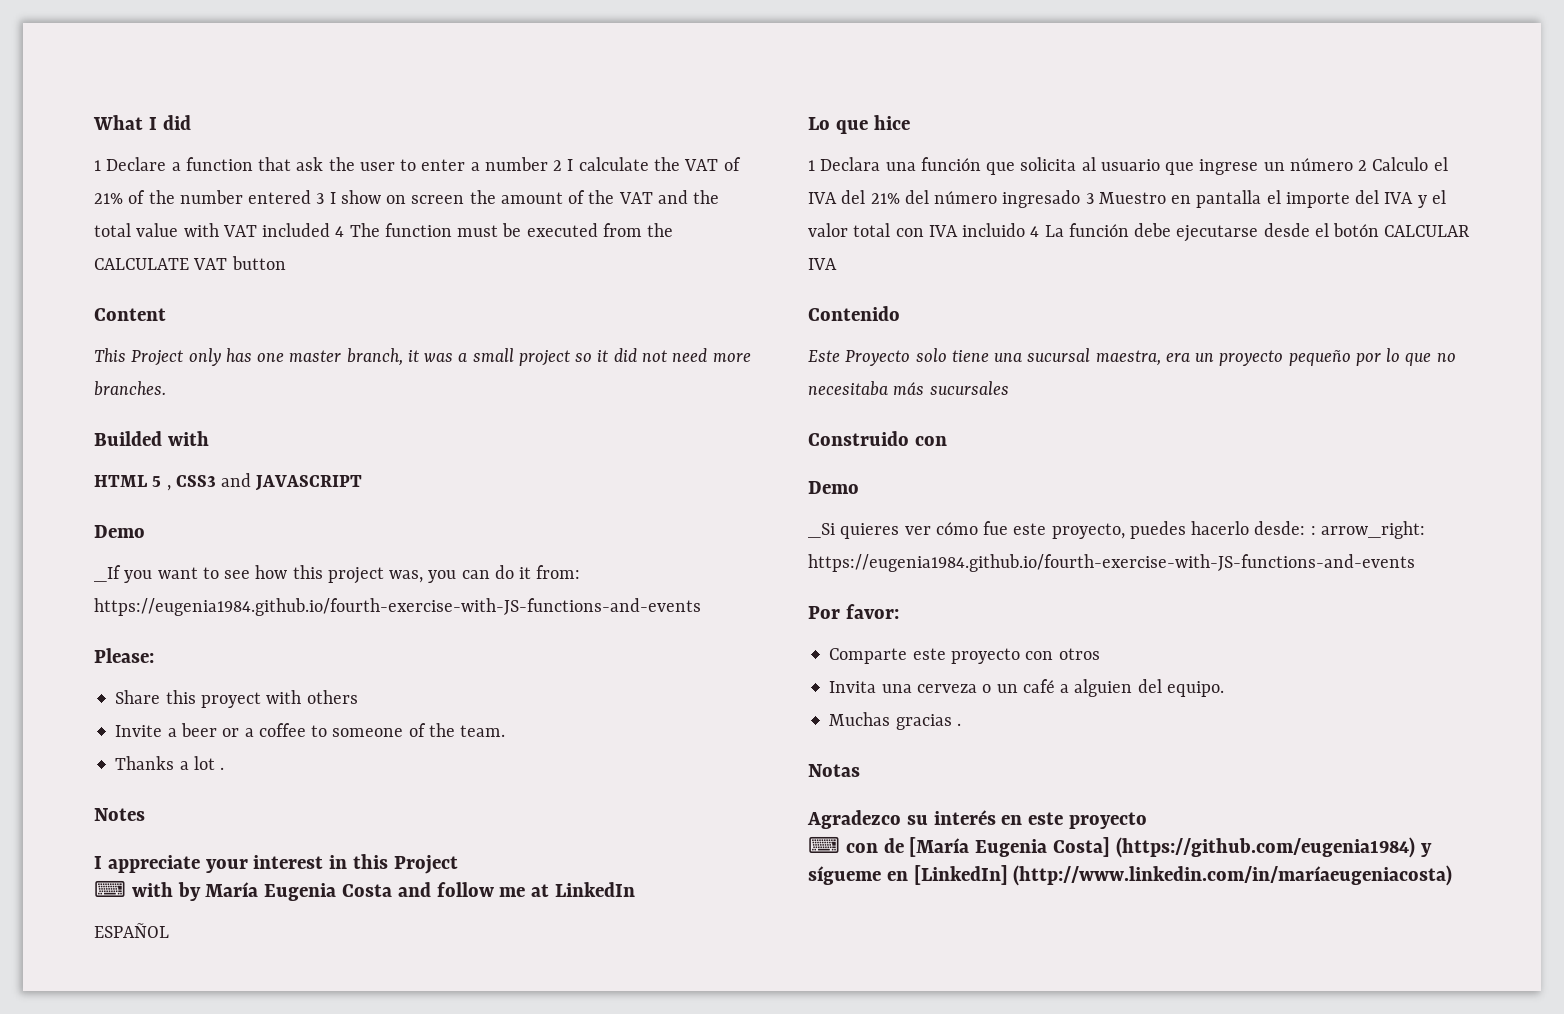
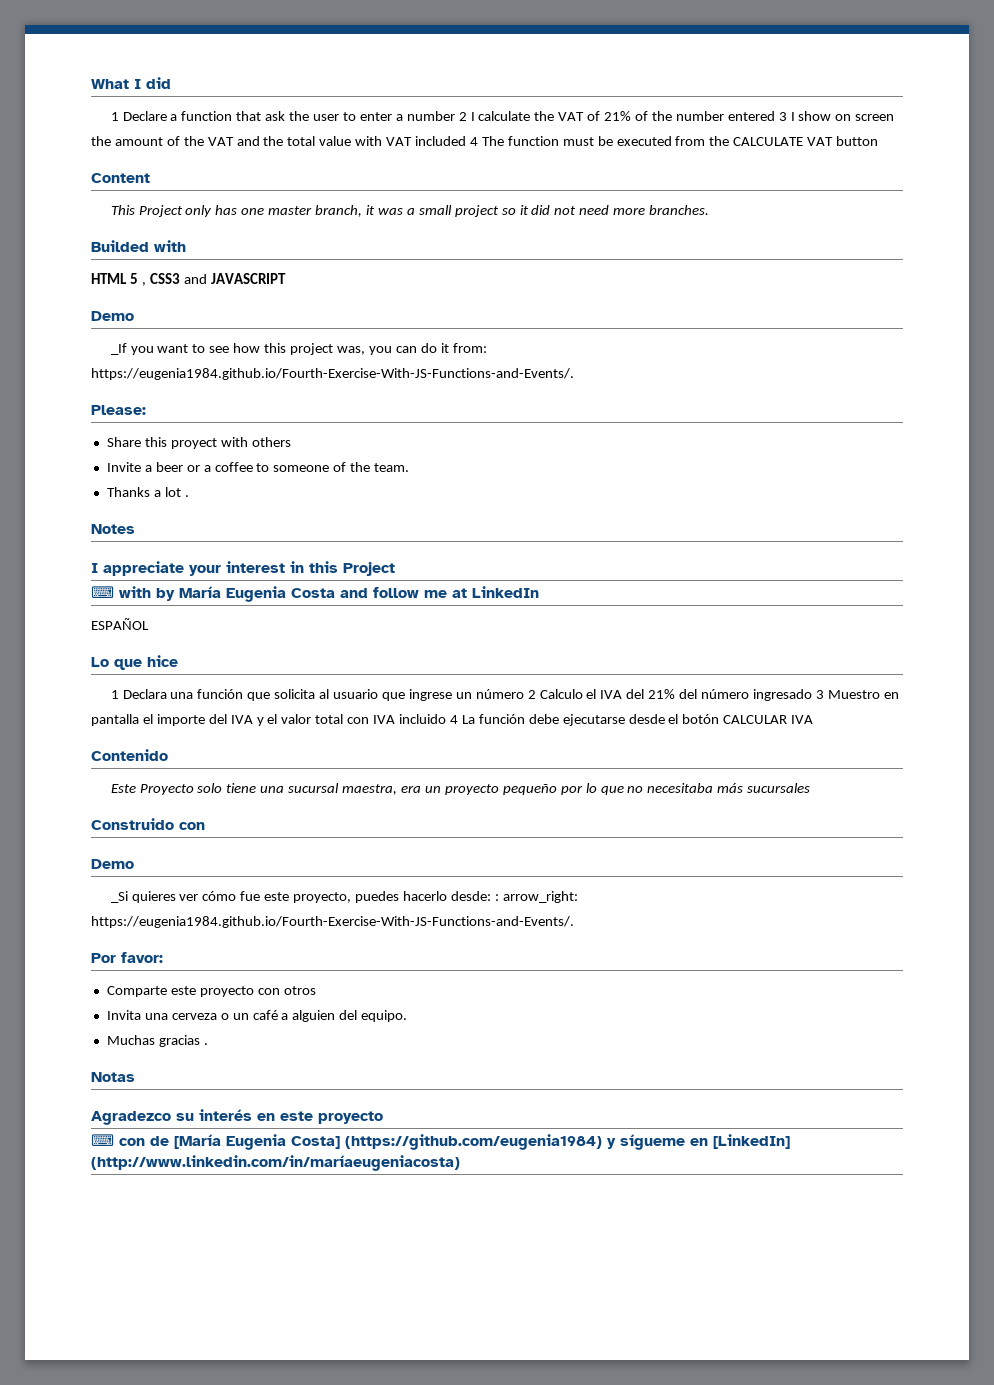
[94,598,701,616] https://eugenia1984.github.io/fourth-exercise-with-JS-functions-and-events -> [91,368,574,380] https://eugenia1984.github.io/Fourth-Exercise-With-JS-Functions-and-Events/.
[808,554,1415,572] https://eugenia1984.github.io/fourth-exercise-with-JS-functions-and-events -> [91,916,574,928] https://eugenia1984.github.io/Fourth-Exercise-With-JS-Functions-and-Events/.

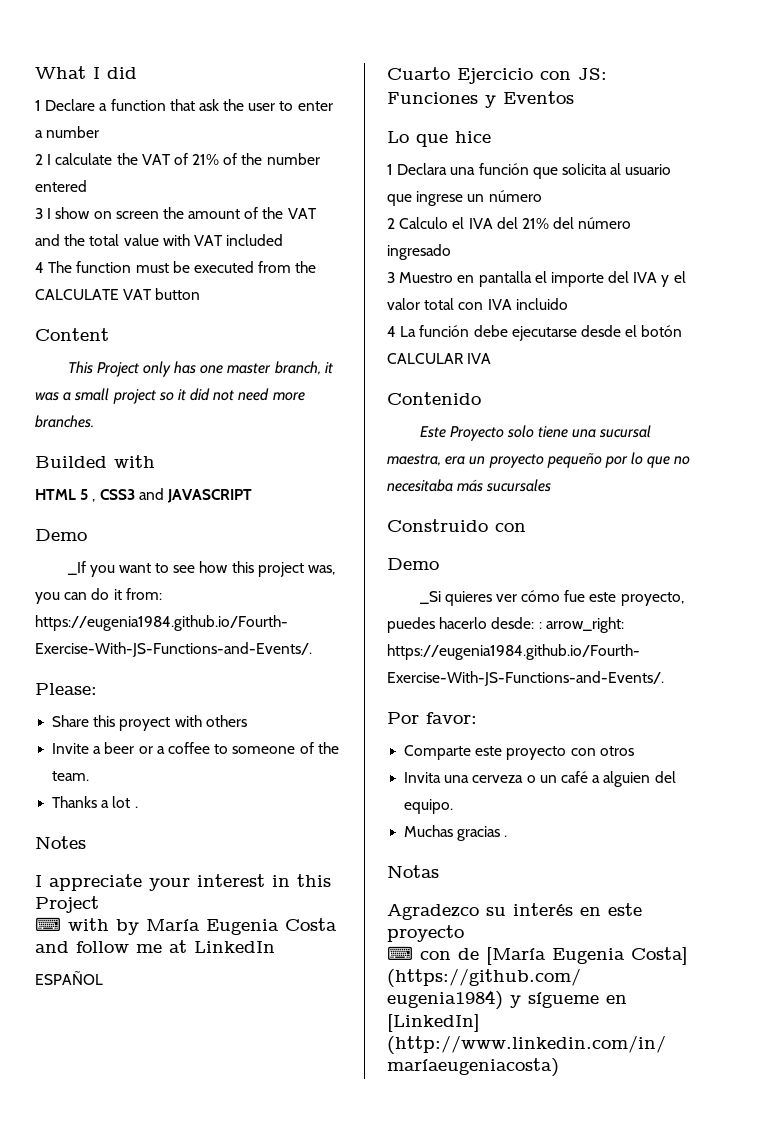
(455, 116) none -> (100, 132) //
(775, 116) none -> (87, 186) //
(467, 141) none -> (284, 240) //
(149, 624) none -> [387,67,607,84] [387,91,574,108] // Cuarto Ejercicio con JS: Funciones y Eventos
(524, 694) none -> (542, 196) //
(812, 695) none -> (451, 252) //
(447, 719) none -> (568, 304) //

